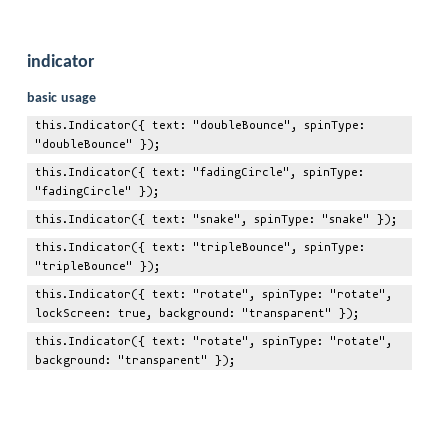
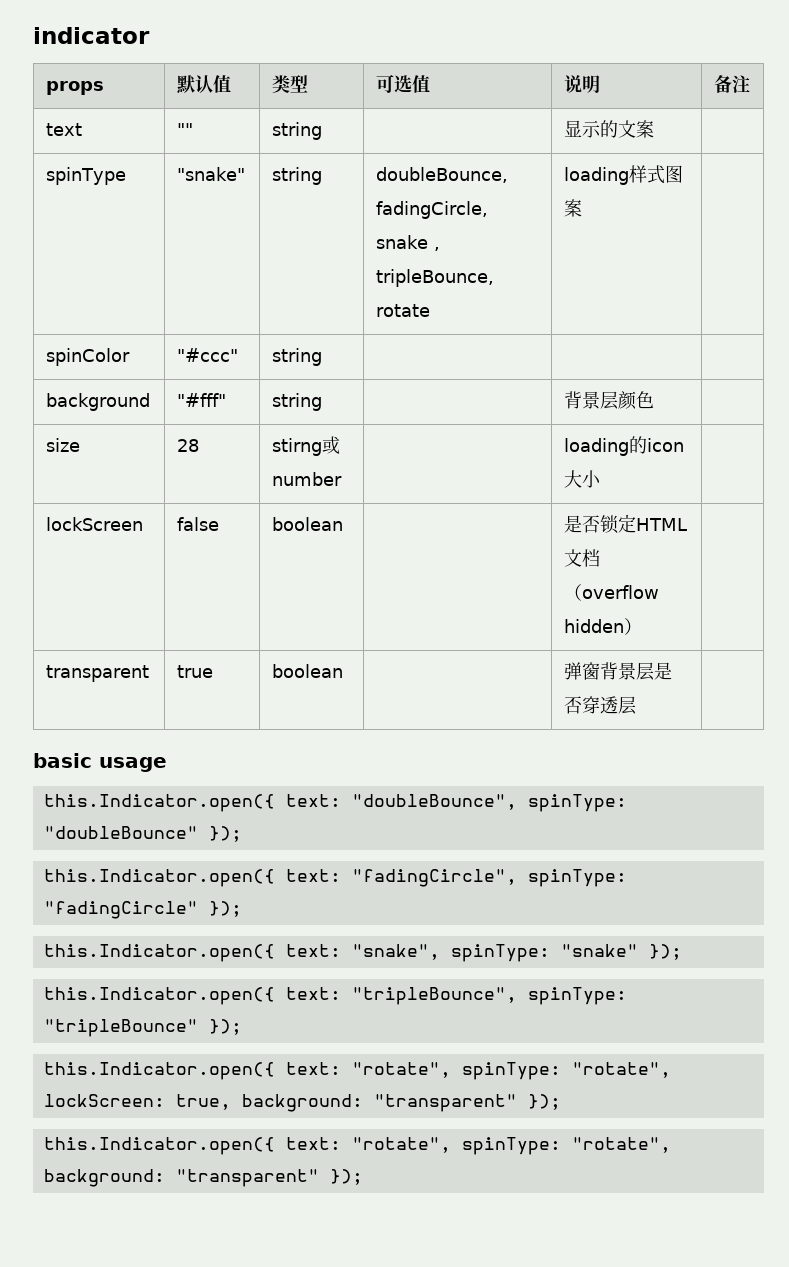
(95, 60) none -> [46,81,105,95] [177,75,232,94] [272,75,309,93] [376,74,431,93] [564,75,601,93] [714,75,751,93] [46,123,83,136] [177,123,194,136] [272,122,323,140] [564,120,655,138] [46,167,127,185] [177,167,246,181] [272,167,323,185] [376,167,509,183] [376,201,489,219] [376,235,441,251] [376,269,495,287] [376,304,431,317] [564,165,684,185] [564,199,583,217] [46,348,131,366] [177,348,239,362] [272,348,323,366] [46,393,151,411] [177,393,227,407] [272,393,323,411] [564,391,655,410] [46,438,81,452] [177,439,200,452] [272,436,341,456] [272,472,343,486] [564,436,685,456] [564,470,602,488] [46,517,144,531] [177,517,220,531] [272,517,344,531] [564,514,688,534] [564,549,601,567] [564,584,660,601] [564,618,643,635] [46,665,150,682] [177,665,214,678] [272,664,344,678] [564,662,673,681] [564,696,637,715] // props | 默认值 | 类型 | 可选值 | 说明 | 备注 // text | "" | string | | 显示的文案 | // spinType | "snake" | string | doubleBounce, fadingCircle, snake , tripleBounce, rotate | loading样式图案 | // spinColor | "#ccc" | string | | | // background | "#fff" | string | | 背景层颜色 | // size | 28 | stirng或number | | loading的icon大小 | // lockScreen | false | boolean | | 是否锁定HTML文档（overflow hidden） | // transparent | true | boolean | | 弹窗背景层是否穿透层 |
[34,120,145,131] this.Indicator({ -> [43,794,275,812] this.Indicator.open({
[34,167,145,178] this.Indicator({ -> [43,869,275,887] this.Indicator.open({
[34,214,145,225] this.Indicator({ -> [43,944,275,962] this.Indicator.open({
[34,242,145,253] this.Indicator({ -> [43,987,275,1005] this.Indicator.open({
[34,289,145,300] this.Indicator({ -> [43,1062,275,1080] this.Indicator.open({
[34,336,145,347] this.Indicator({ -> [43,1137,275,1155] this.Indicator.open({

